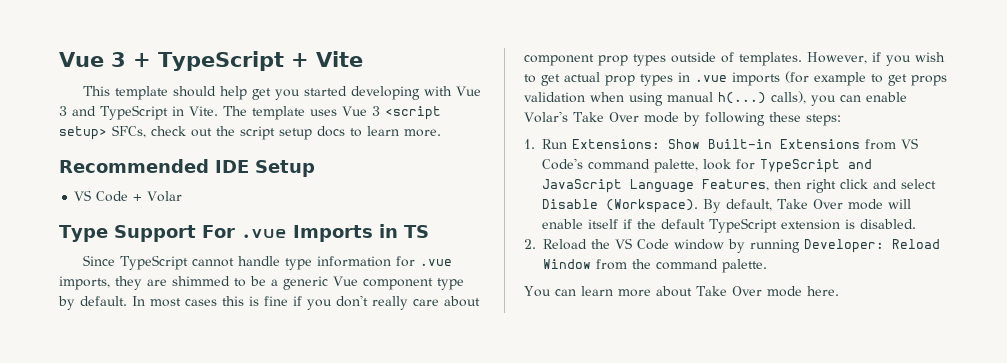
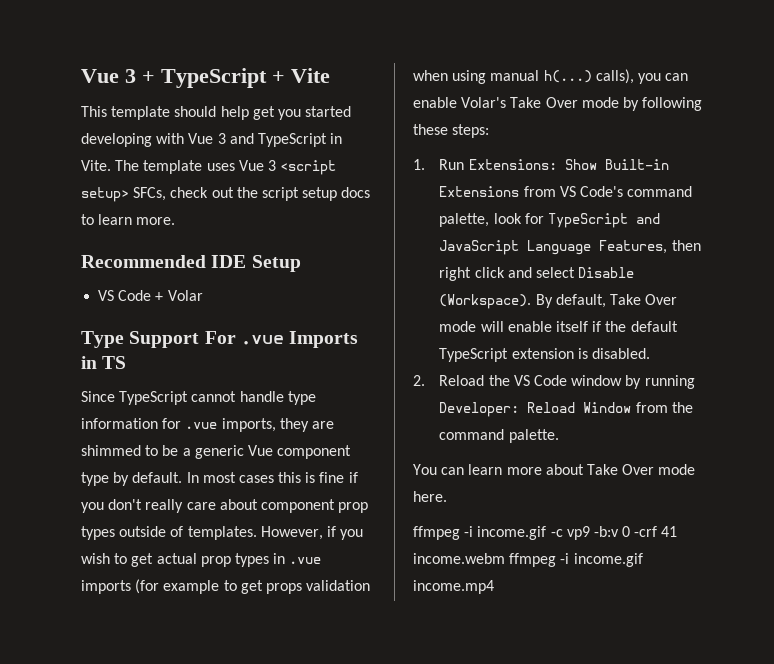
(839, 291) none -> [413,526,678,540] [413,553,643,567] [413,580,494,594] // ffmpeg -i income.gif -c vp9 -b:v 0 -crf 41 income.webm ffmpeg -i income.gif income.mp4

